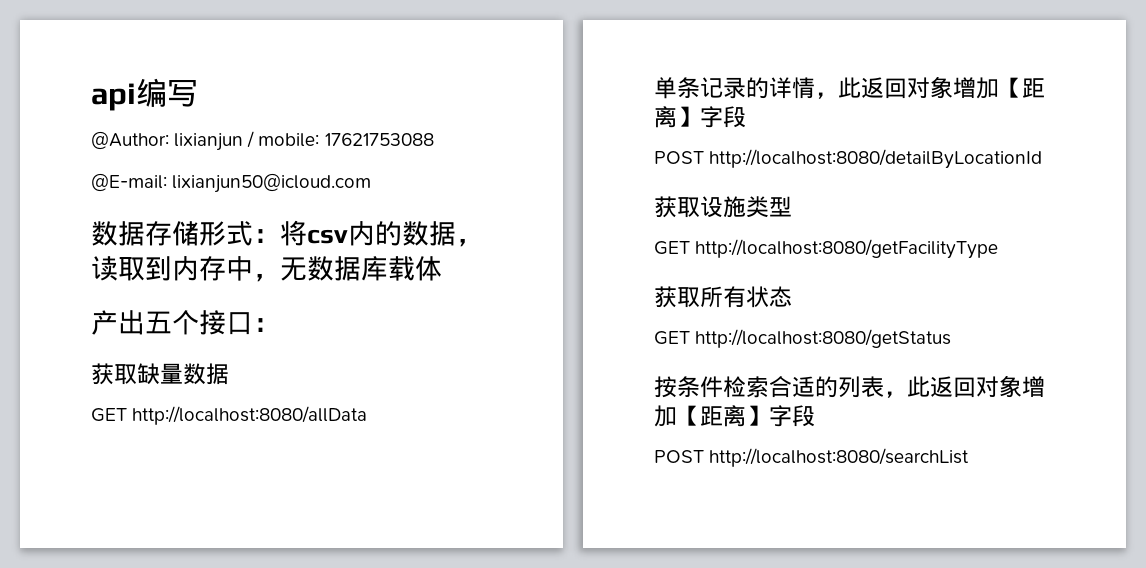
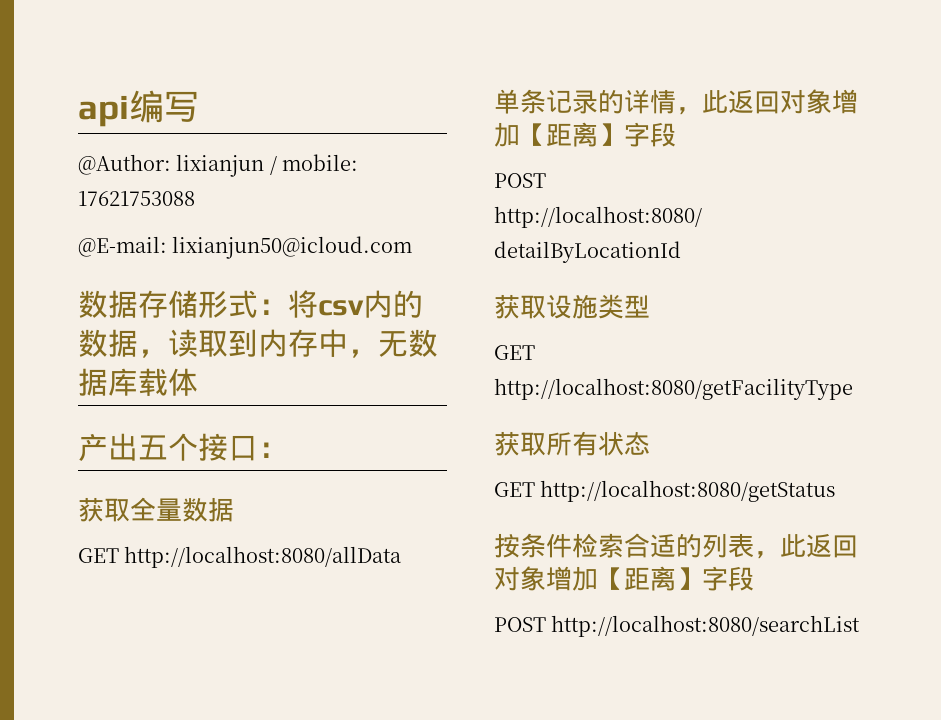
[137,363,160,385] 缺 -> [130,497,156,521] 全

